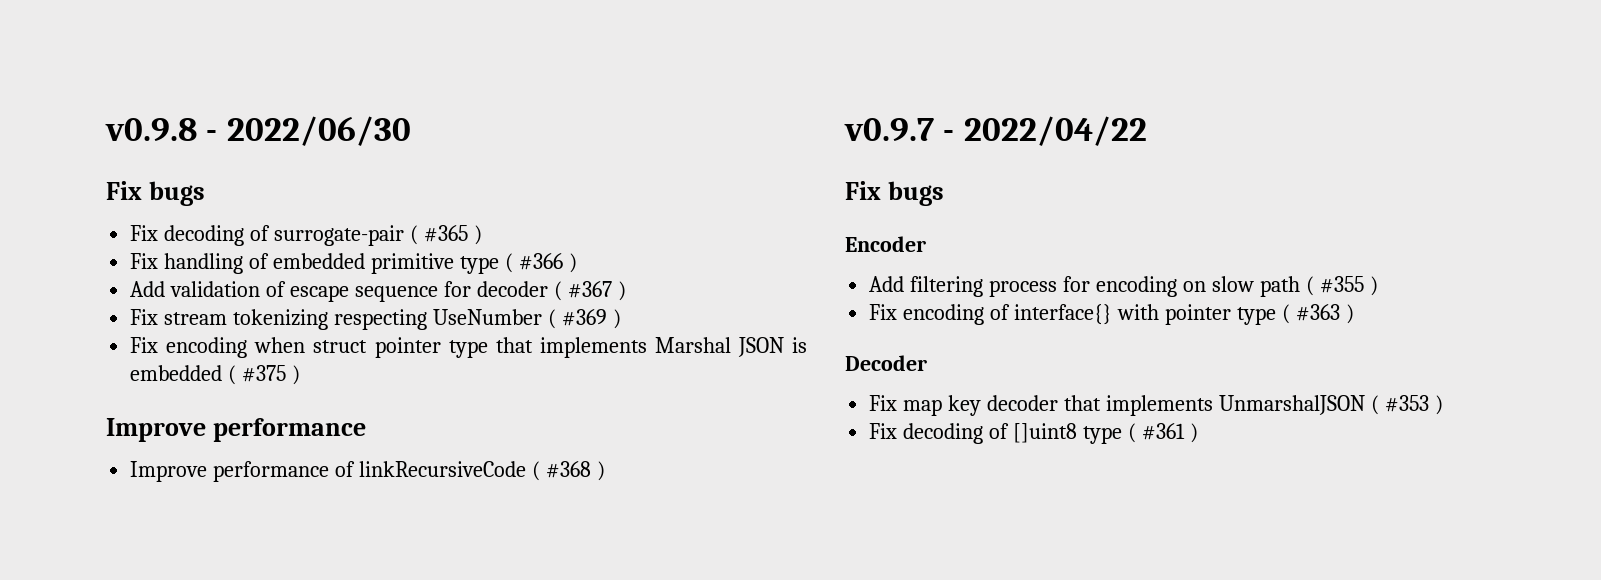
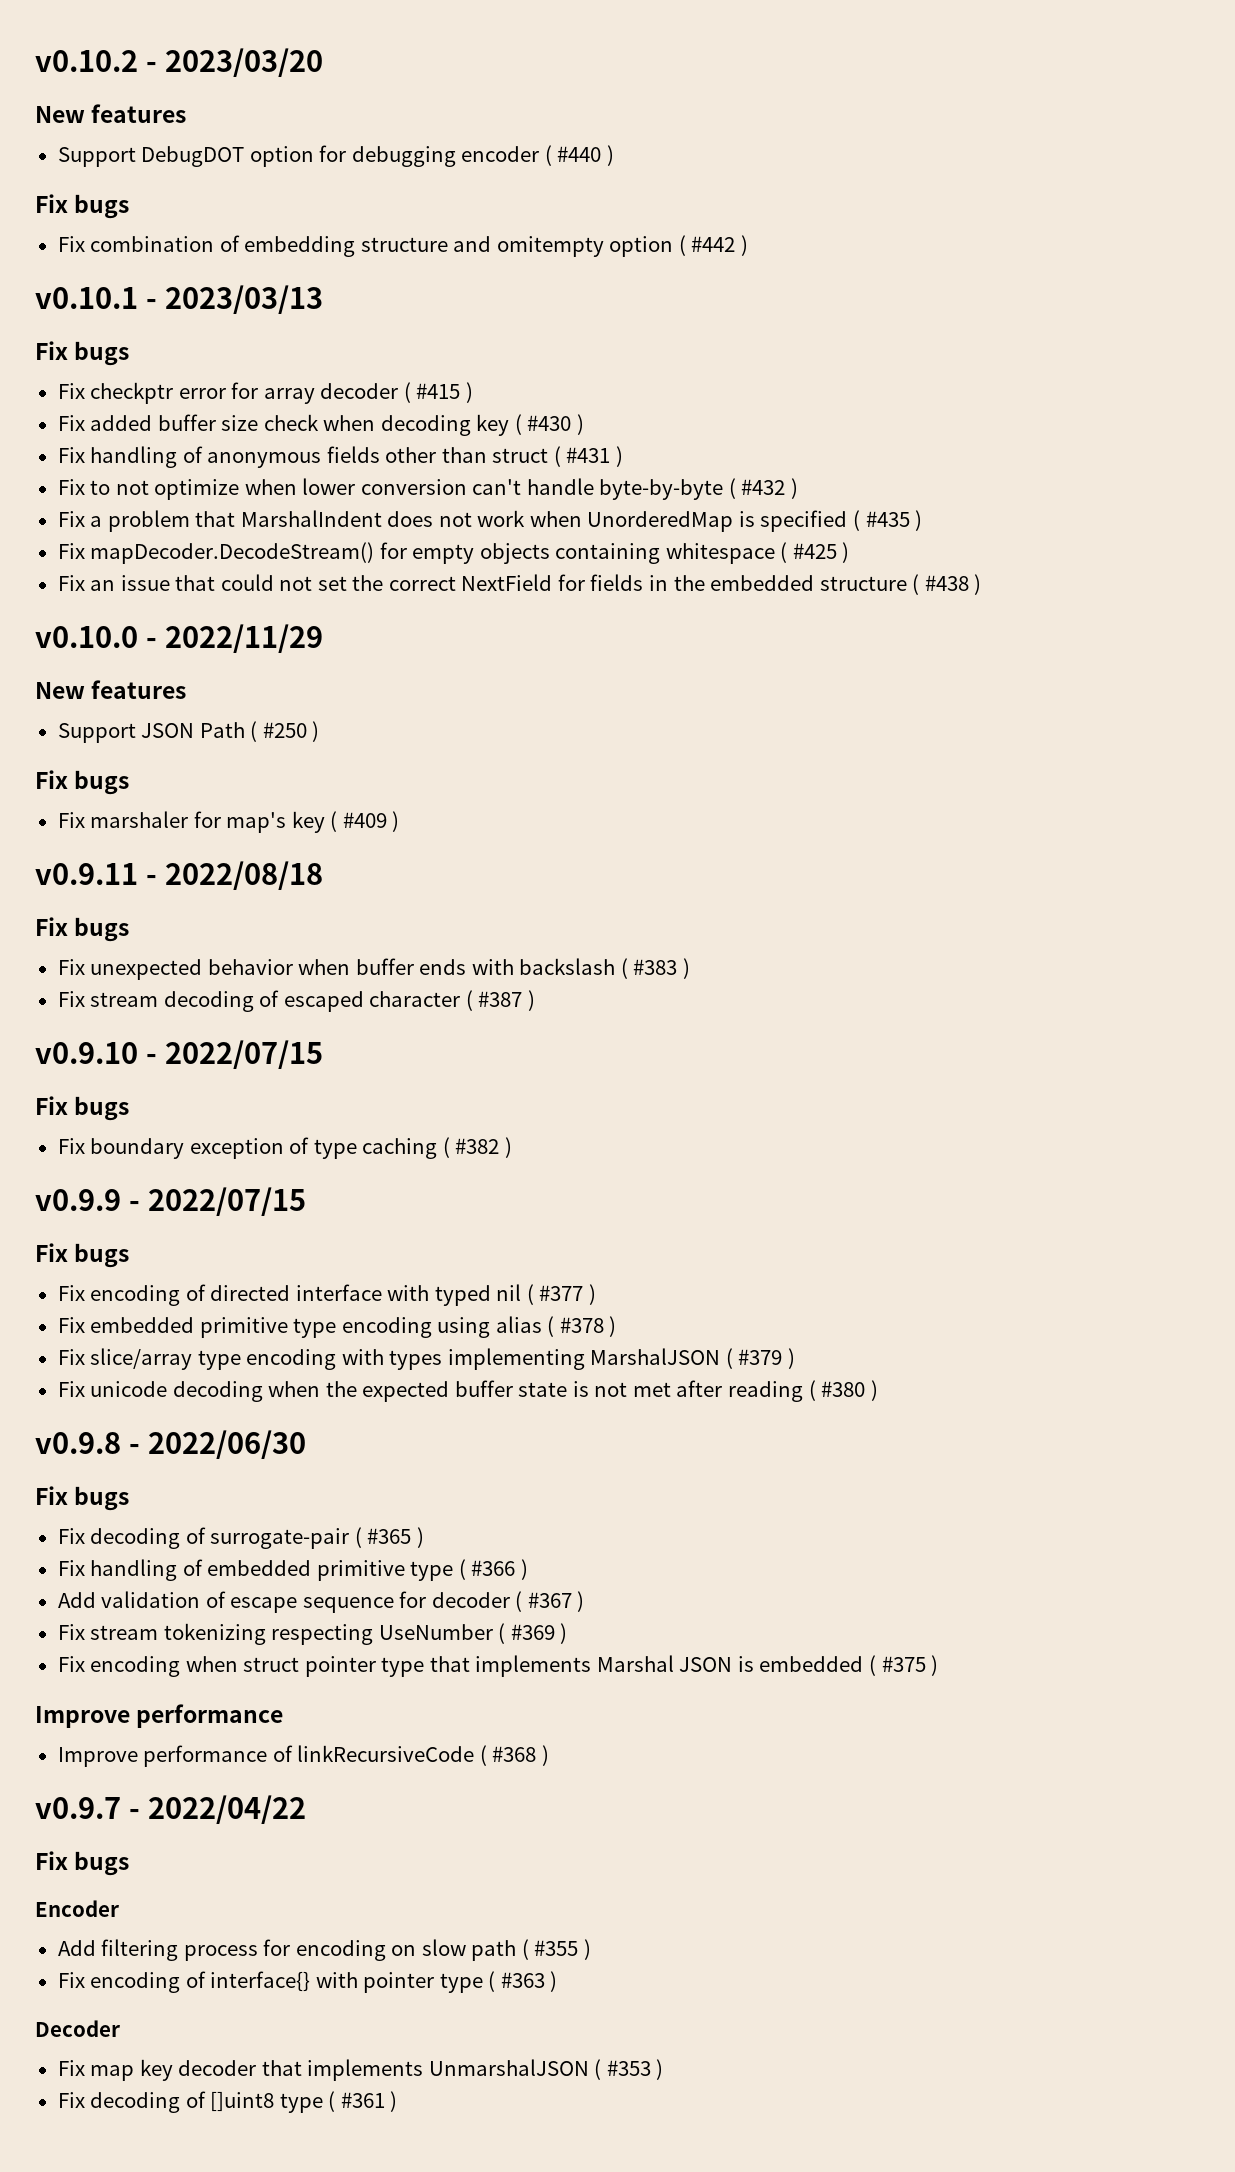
(105, 130) none -> [35,48,323,77] [35,104,187,123] [57,145,614,167] [35,194,130,219] [57,235,748,257] [35,285,323,314] [35,341,130,366] [57,382,473,404] [57,414,584,436] [57,446,623,468] [57,478,798,500] [57,510,923,532] [57,542,850,564] [57,574,982,595] [35,624,323,653] [35,680,187,699] [57,721,320,743] [35,770,130,795] [57,811,400,833] [35,861,323,890] [35,917,130,942] [57,958,690,980] [57,990,535,1012] [35,1040,323,1069] [35,1096,130,1121] [57,1137,512,1159] [35,1187,306,1216] [35,1243,130,1268] [57,1284,596,1306] [57,1316,617,1338] [57,1348,795,1370] [57,1380,878,1402] v0.10.2 - 2023/03/20 // New features // Support DebugDOT option for debugging encoder ( #440 ) // Fix bugs // Fix combination of embedding structure and omitempty option ( #442 ) // v0.10.1 - 2023/03/13 // Fix bugs // Fix checkptr error for array decoder ( #415 ) // Fix added buffer size check when decoding key ( #430 ) // Fix handling of anonymous fields other than struct ( #431 ) // Fix to not optimize when lower conversion can't handle byte-by-byte ( #432 ) // Fix a problem that MarshalIndent does not work when UnorderedMap is specified ( #435 ) // Fix mapDecoder.DecodeStream() for empty objects containing whitespace ( #425 ) // Fix an issue that could not set the correct NextField for fields in the embedded structure ( #438 ) // v0.10.0 - 2022/11/29 // New features // Support JSON Path ( #250 ) // Fix bugs // Fix marshaler for map's key ( #409 ) // v0.9.11 - 2022/08/18 // Fix bugs // Fix unexpected behavior when buffer ends with backslash ( #383 ) // Fix stream decoding of escaped character ( #387 ) // v0.9.10 - 2022/07/15 // Fix bugs // Fix boundary exception of type caching ( #382 ) // v0.9.9 - 2022/07/15 // Fix bugs // Fix encoding of directed interface with typed nil ( #377 ) // Fix embedded primitive type encoding using alias ( #378 ) // Fix slice/array type encoding with types implementing MarshalJSON ( #379 ) // Fix unicode decoding when the expected buffer state is not met after reading ( #380 ) //

